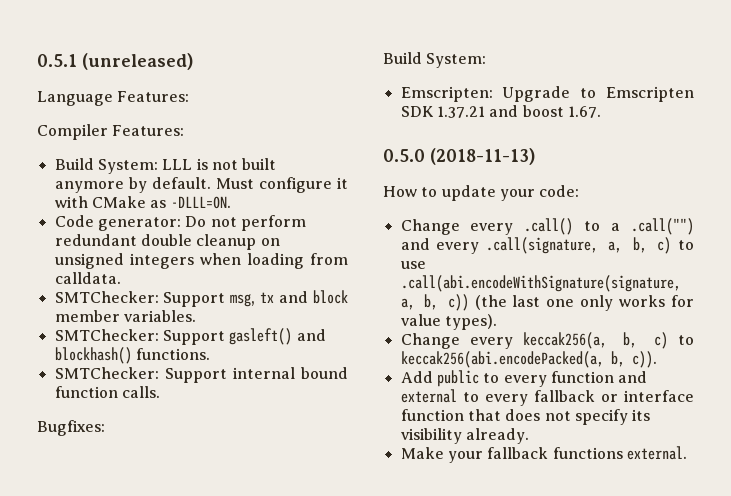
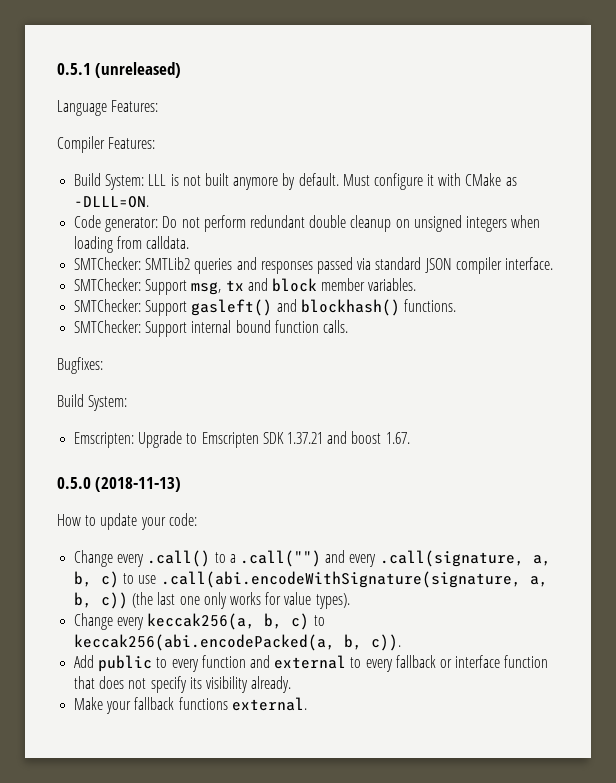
(121, 278) none -> [74,257,553,274] // SMTChecker: SMTLib2 queries and responses passed via standard JSON compiler interface.

